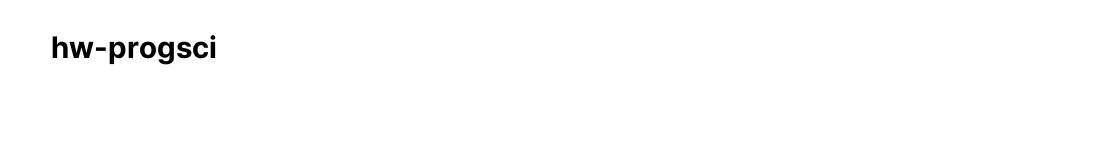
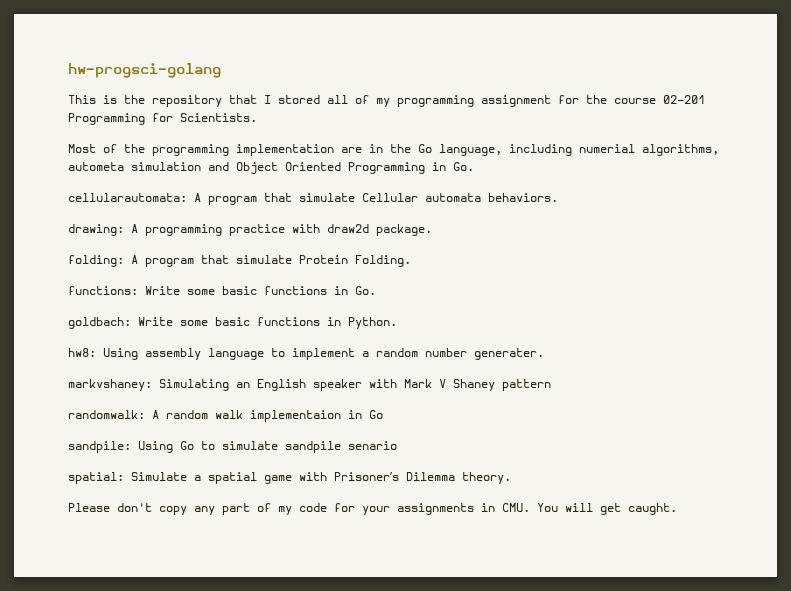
[51,35,217,65] hw-progsci -> [68,63,221,78] [68,95,705,107] [68,113,257,125] [68,144,719,156] [68,162,474,174] [68,193,558,205] [68,224,432,236] [68,255,411,267] [68,286,376,295] [68,317,397,329] [68,348,544,360] [68,379,551,391] [68,410,383,422] [68,441,397,453] [68,472,511,484] [68,503,677,515] hw-progsci-golang // This is the repository that I stored all of my programming assignment for the course 02-201 Programming for Scientists. // Most of the programming implementation are in the Go language, including numerial algorithms, autometa simulation and Object Oriented Programming in Go. // cellularautomata: A program that simulate Cellular automata behaviors. // drawing: A programming practice with draw2d package. // folding: A program that simulate Protein Folding. // functions: Write some basic functions in Go. // goldbach: Write some basic functions in Python. // hw8: Using assembly language to implement a random number generater. // markvshaney: Simulating an English speaker with Mark V Shaney pattern // randomwalk: A random walk implementaion in Go // sandpile: Using Go to simulate sandpile senario // spatial: Simulate a spatial game with Prisoner’s Dilemma theory. // Please don't copy any part of my code for your assignments in CMU. You will get caught.

